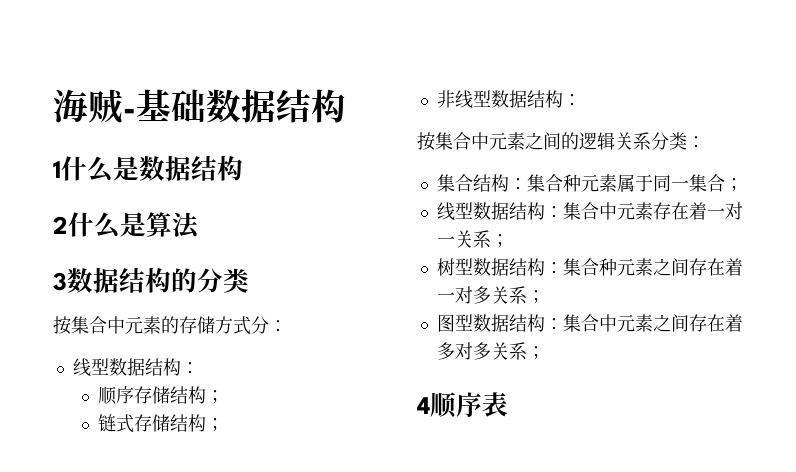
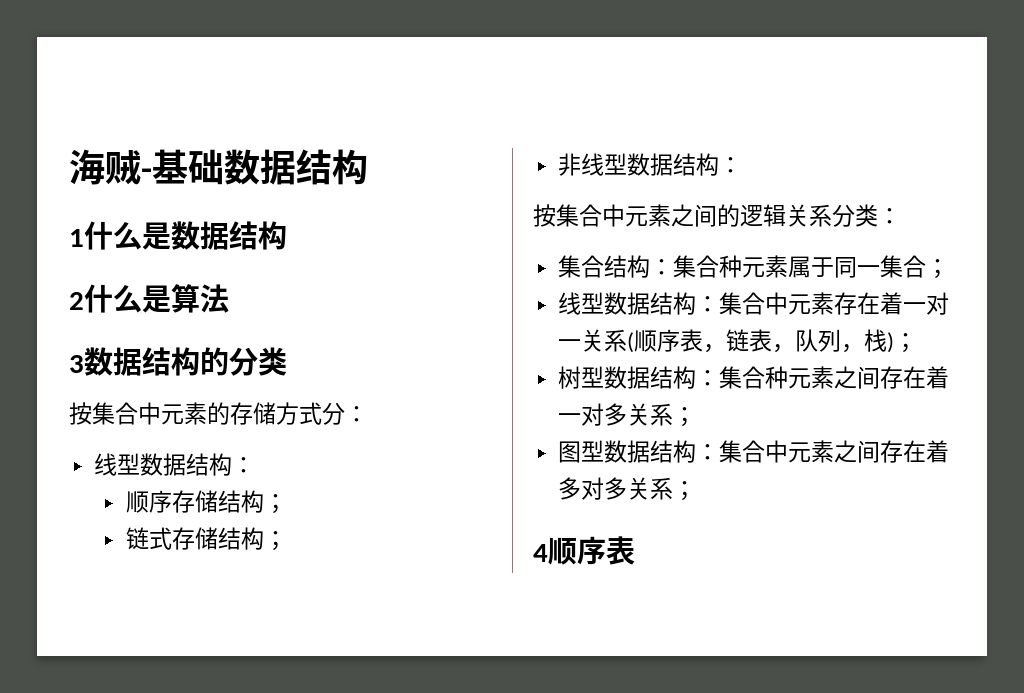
(491, 239) none -> [627,329,895,353] (顺序表，链表，队列，栈)

